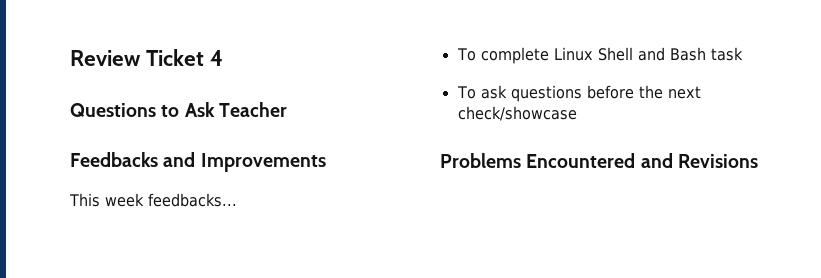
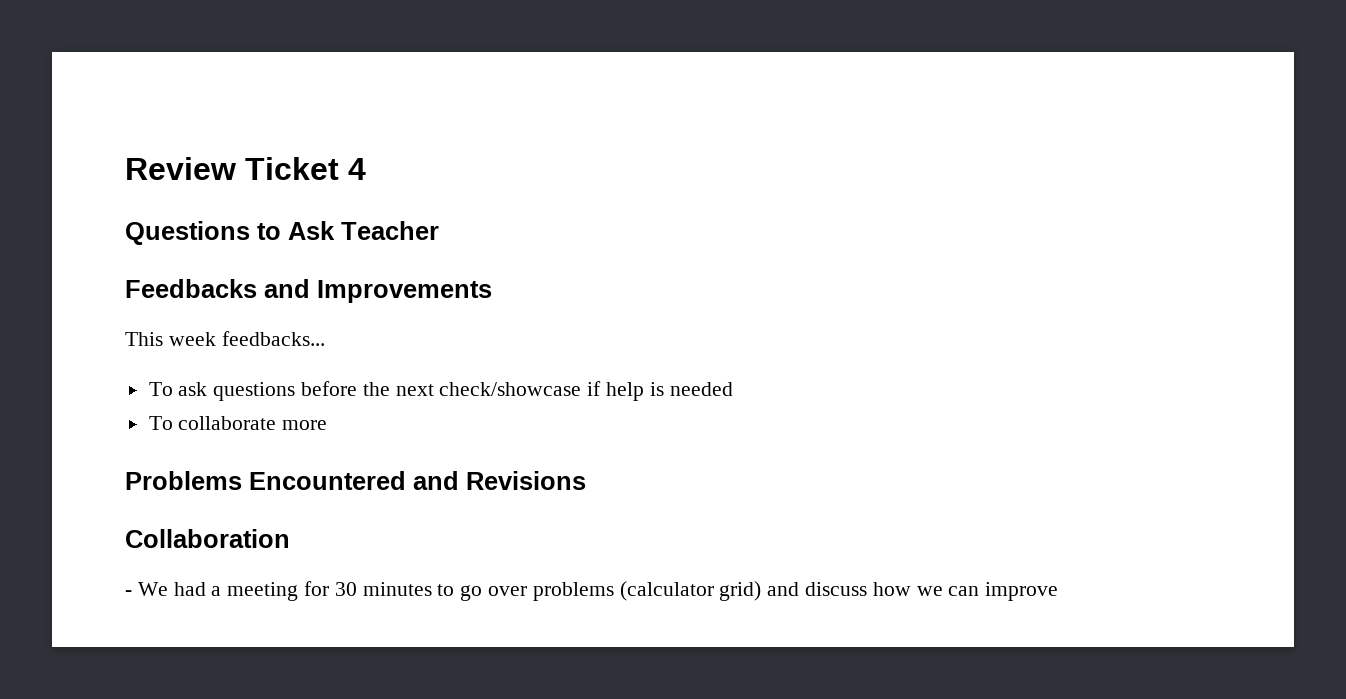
[456,47,743,64] // To complete Linux Shell and Bash task -> (325, 338) none
[440,153,758,168] // Problems Encountered and Revisions -> [587,381,733,401] [148,416,328,430] [125,471,586,490] [125,529,290,548] [125,581,1059,601] if help is needed // To collaborate more // Problems Encountered and Revisions // Collaboration // - We had a meeting for 30 minutes to go over problems (calculator grid) and discuss how we can improve

